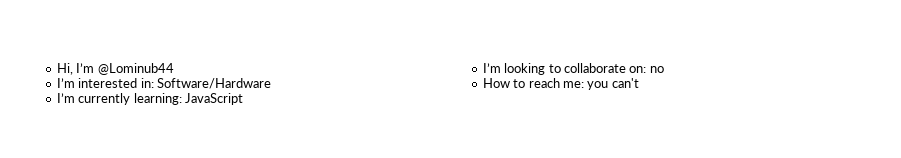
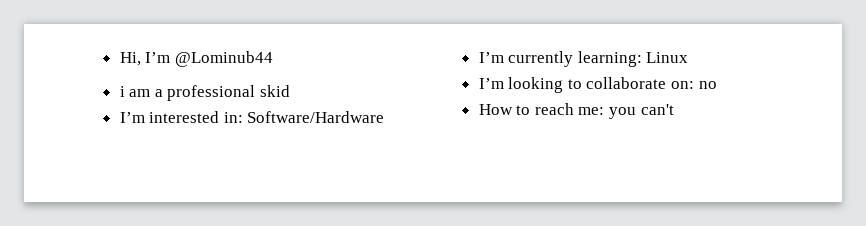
(174, 69) none -> [119,85,291,101] // i am a professional skid
[184,93,243,105] JavaScript -> [646,52,689,63] Linux

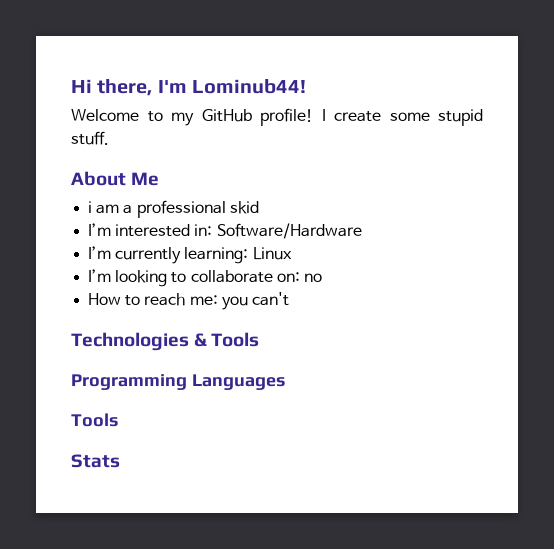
[119,51,273,67] Hi, I’m @Lominub44 -> [71,79,307,96] [71,108,483,126] [71,131,109,145] [71,171,160,186] Hi there, I'm Lominub44! // Welcome to my GitHub profile! I create some stupid stuff. // About Me
(674, 109) none -> [71,332,260,351] [71,374,285,390] [71,413,118,427] [71,454,120,468] // Technologies & Tools // Programming Languages // Tools // Stats

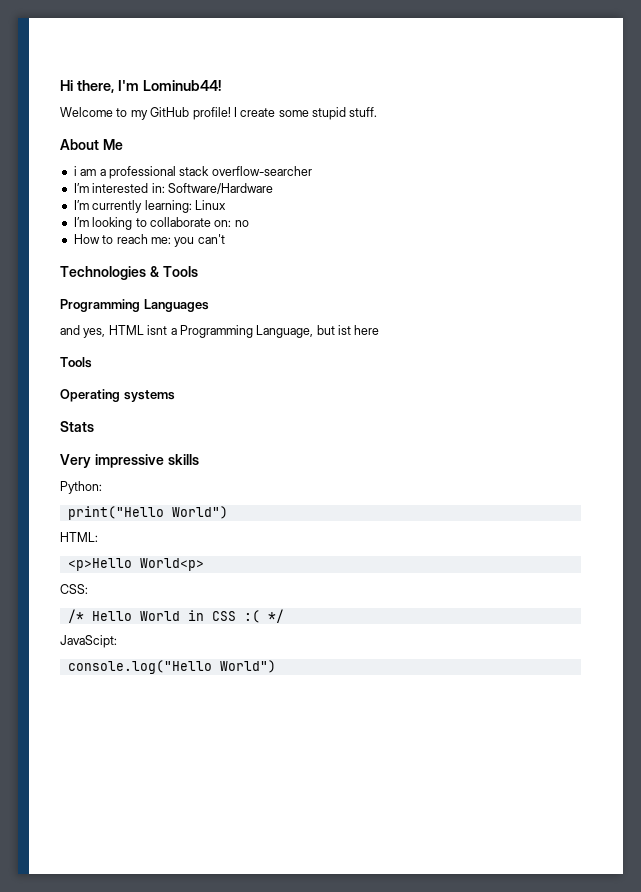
[229,201,259,214] skid -> [179,166,312,176] stack overflow-searcher
[71,413,118,427] // Tools -> [60,325,380,338] [60,357,92,368] [60,389,175,402] // and yes, HTML isnt a Programming Language, but ist here // Tools // Operating systems
(120, 461) none -> [60,454,199,468] [60,481,102,494] [67,506,228,520] [60,532,98,542] [67,558,204,571] [60,584,88,594] [67,609,284,623] [60,635,117,648] [67,660,276,674] // Very impressive skills // Python: // print("Hello World") // HTML: // <p>Hello World<p> // CSS: // /* Hello World in CSS :( */ // JavaScipt: // console.log("Hello World")

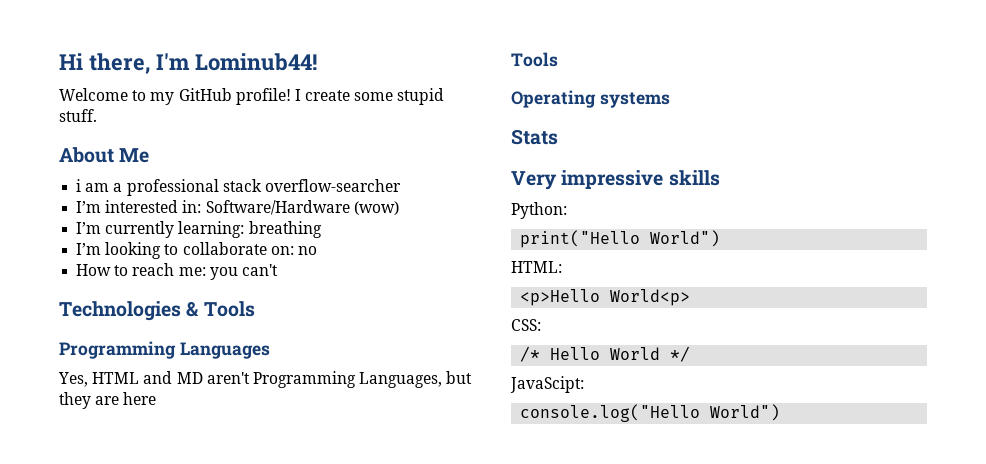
(273, 188) none -> [353,201,399,215] (wow)
[194,200,226,210] Linux -> [248,221,322,238] breathing
[60,325,351,338] and yes, HTML isnt a Programming Language, but ist -> [58,371,473,388] [59,392,120,409] Yes, HTML and MD aren't Programming Languages, but they are
[187,610,260,623] in CSS :( -> (661, 353) none

